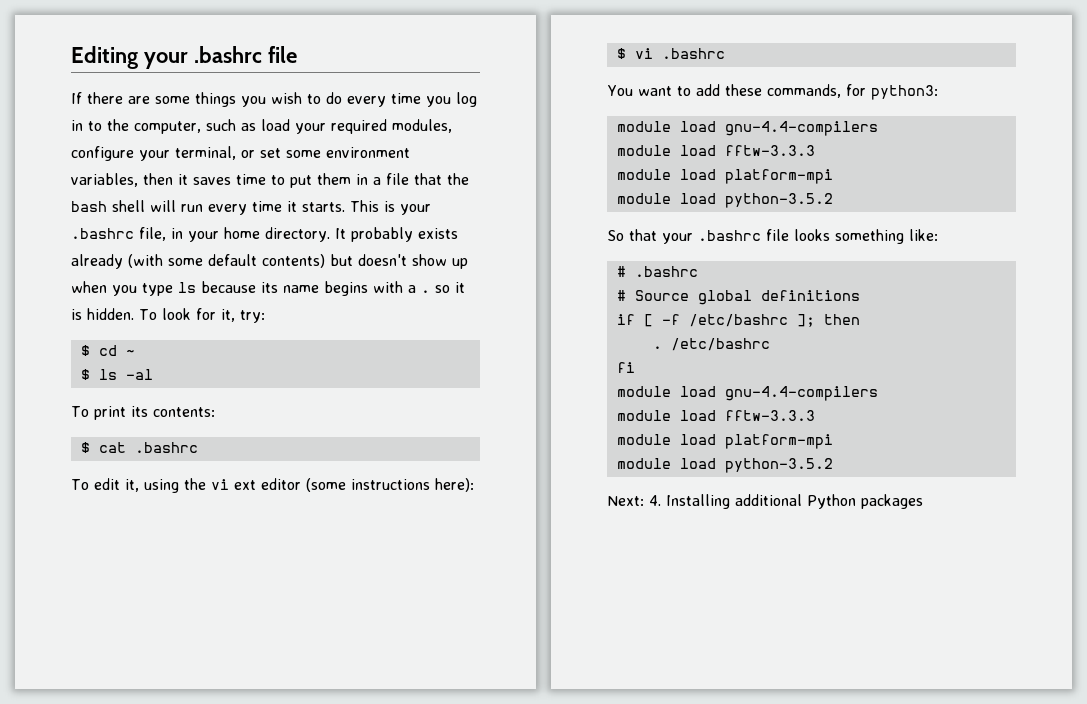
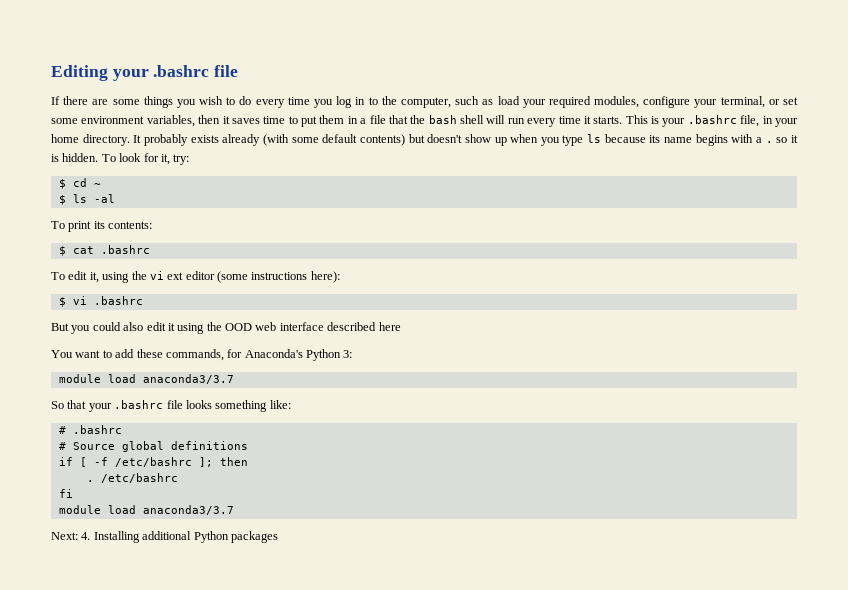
(725, 53) none -> [51,322,401,334] // But you could also edit it using the OOD web interface described here
[870,85,938,100] [616,121,878,136] [616,145,815,156] [616,169,833,184] [616,193,833,208] python3: // module load gnu-4.4-compilers // module load fftw-3.3.3 // module load platform-mpi // module load python-3.5.2 -> [244,349,353,361] [58,374,234,384] Anaconda's Python 3: // module load anaconda3/3.7
[724,386,878,401] [616,410,815,421] [616,434,833,449] [616,458,833,473] gnu-4.4-compilers // module load fftw-3.3.3 // module load platform-mpi // module load python-3.5.2 -> [142,505,234,515] anaconda3/3.7

